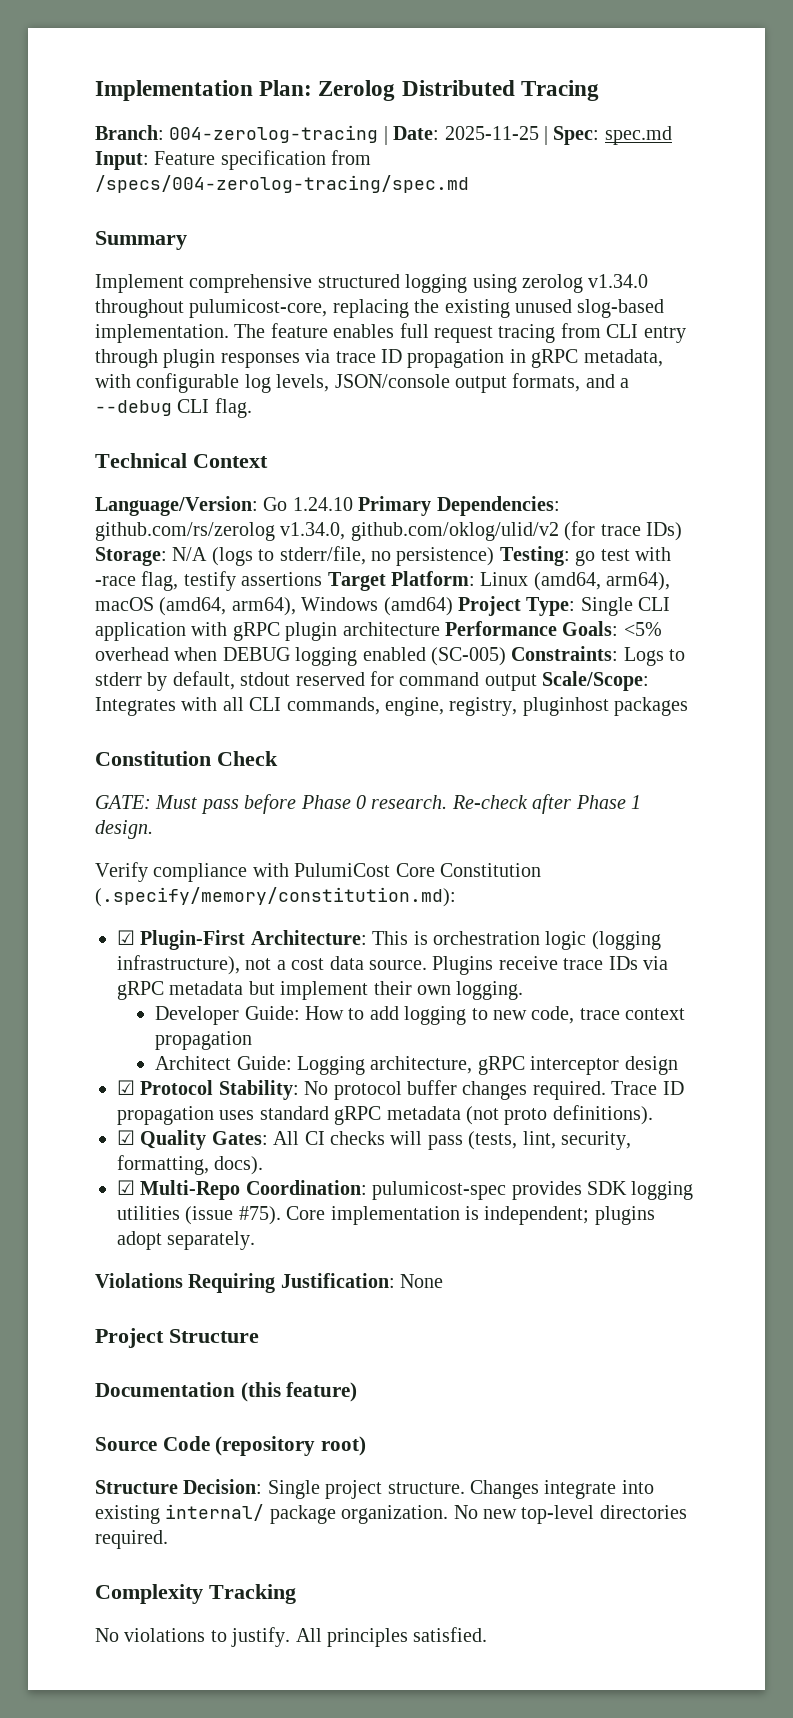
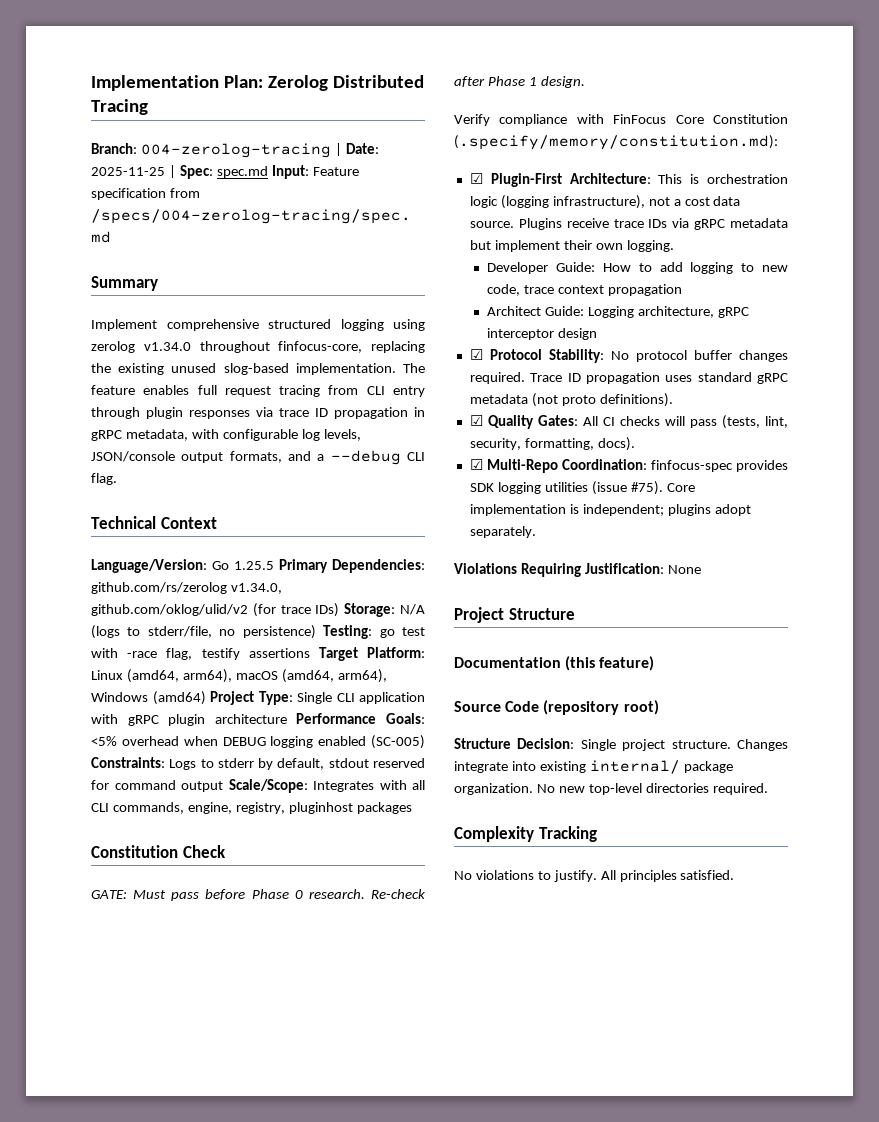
[189,299,328,318] pulumicost-core, -> [278,341,363,353] finfocus-core,
[292,497,353,511] 1.24.10 -> [234,561,274,570] 1.25.5
[294,863,391,877] PulumiCost -> [613,114,667,124] FinFocus
[372,1181,507,1200] pulumicost-spec -> [650,460,733,472] finfocus-spec

